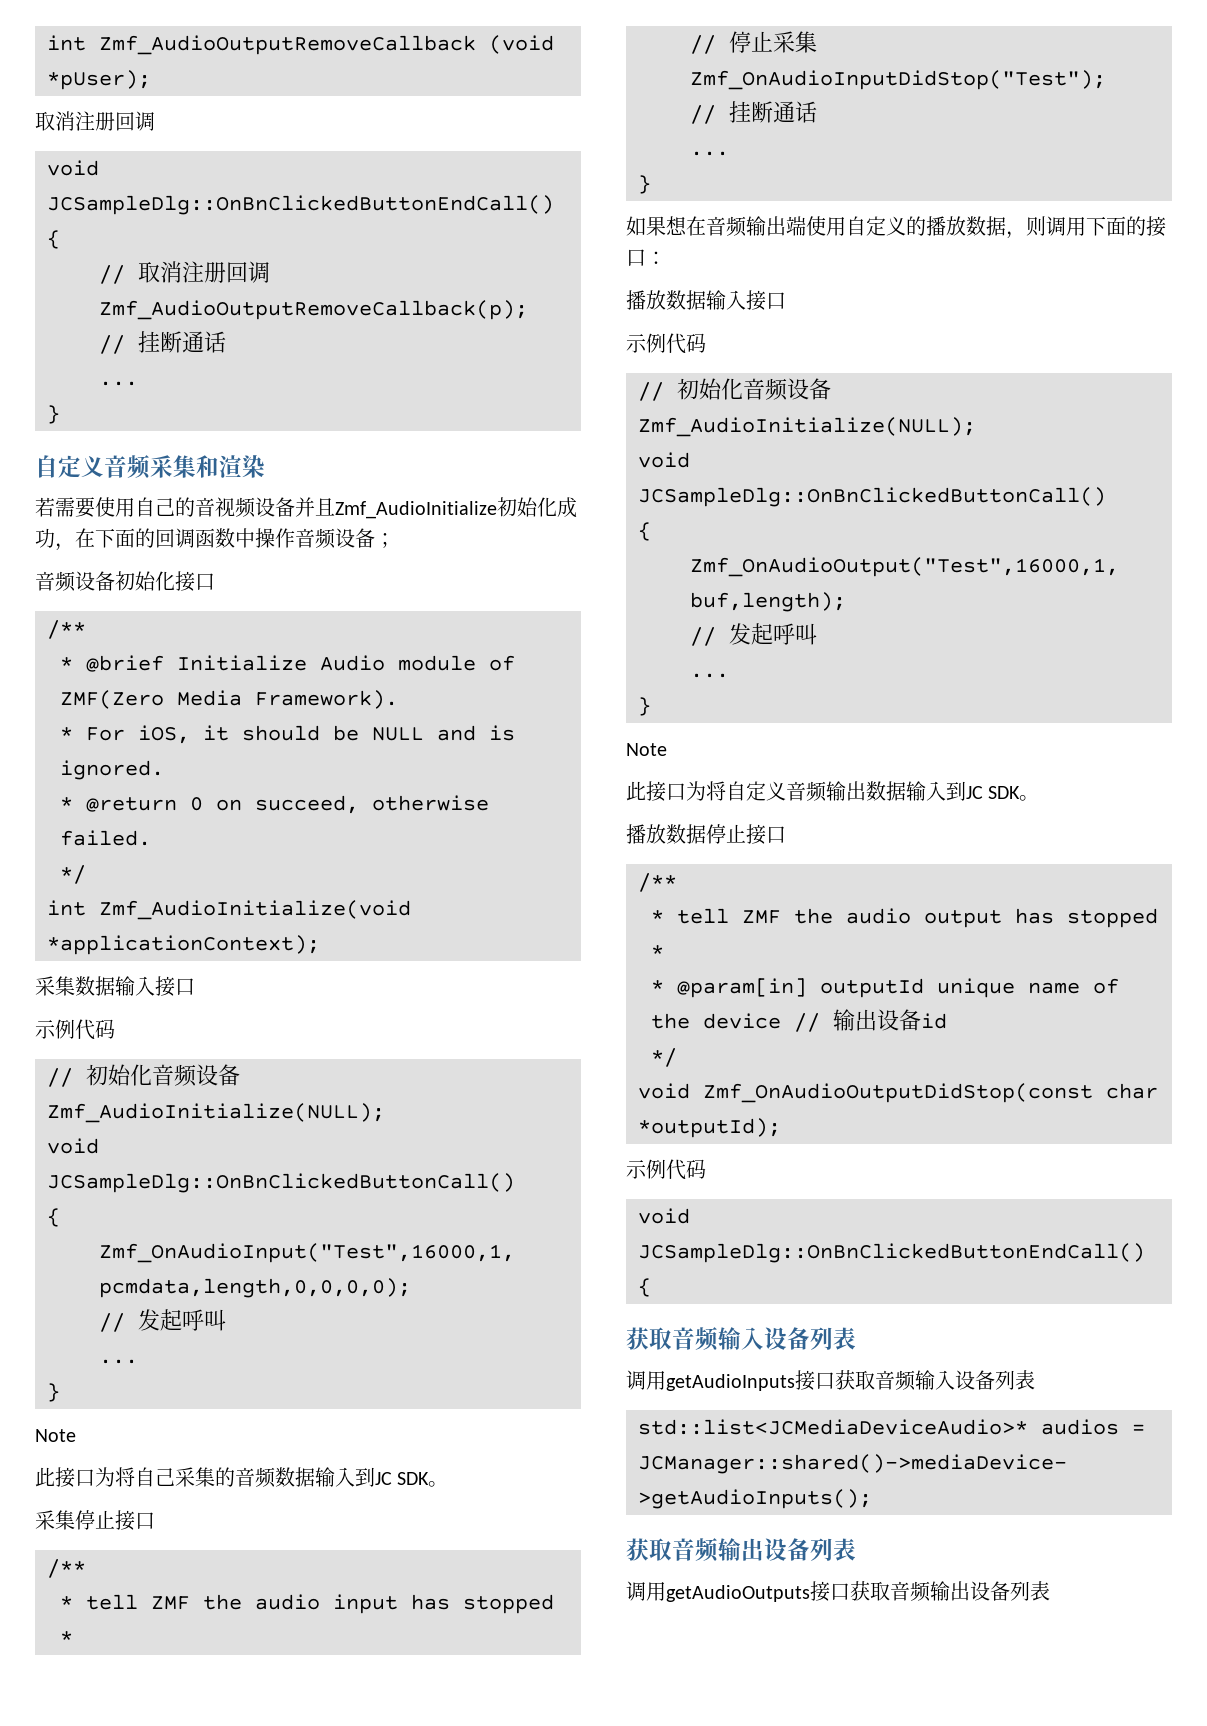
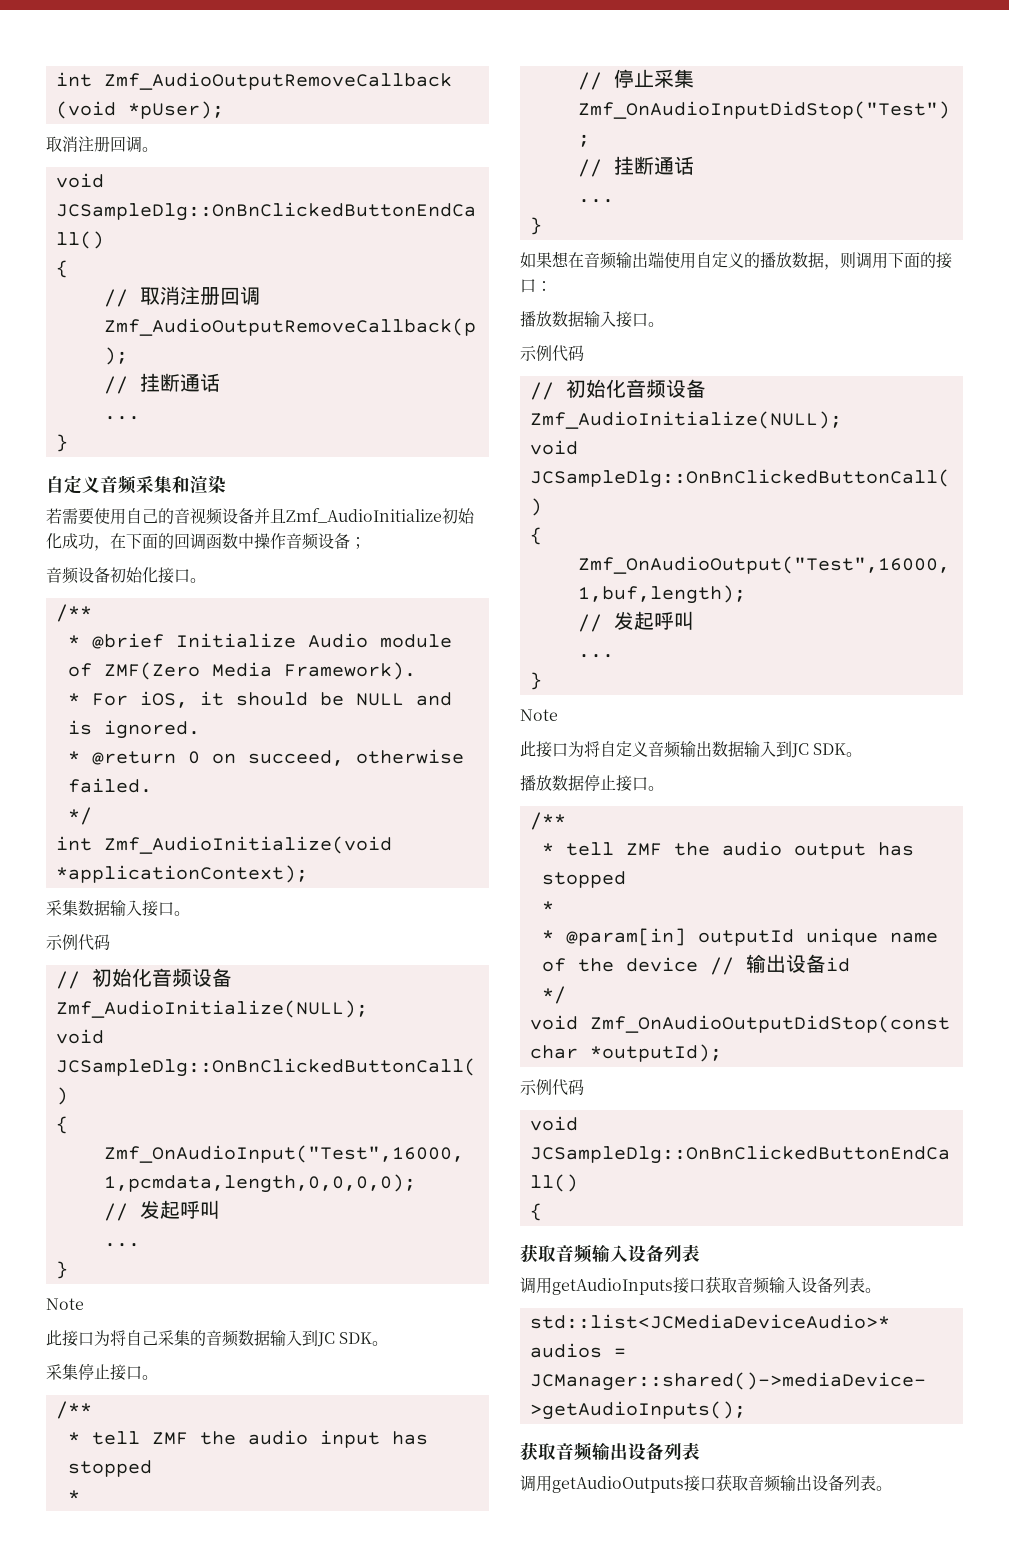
(155, 121) none -> [142,147,158,152] 。
(215, 582) none -> [190,578,206,583] 。
(195, 987) none -> [174,911,190,916] 。
(155, 1521) none -> [142,1375,158,1380] 。
(786, 301) none -> [648,322,664,327] 。
(786, 835) none -> [648,786,664,791] 。
(1035, 1380) none -> [865,1288,881,1293] 。
(1050, 1591) none -> [876,1486,892,1491] 。

